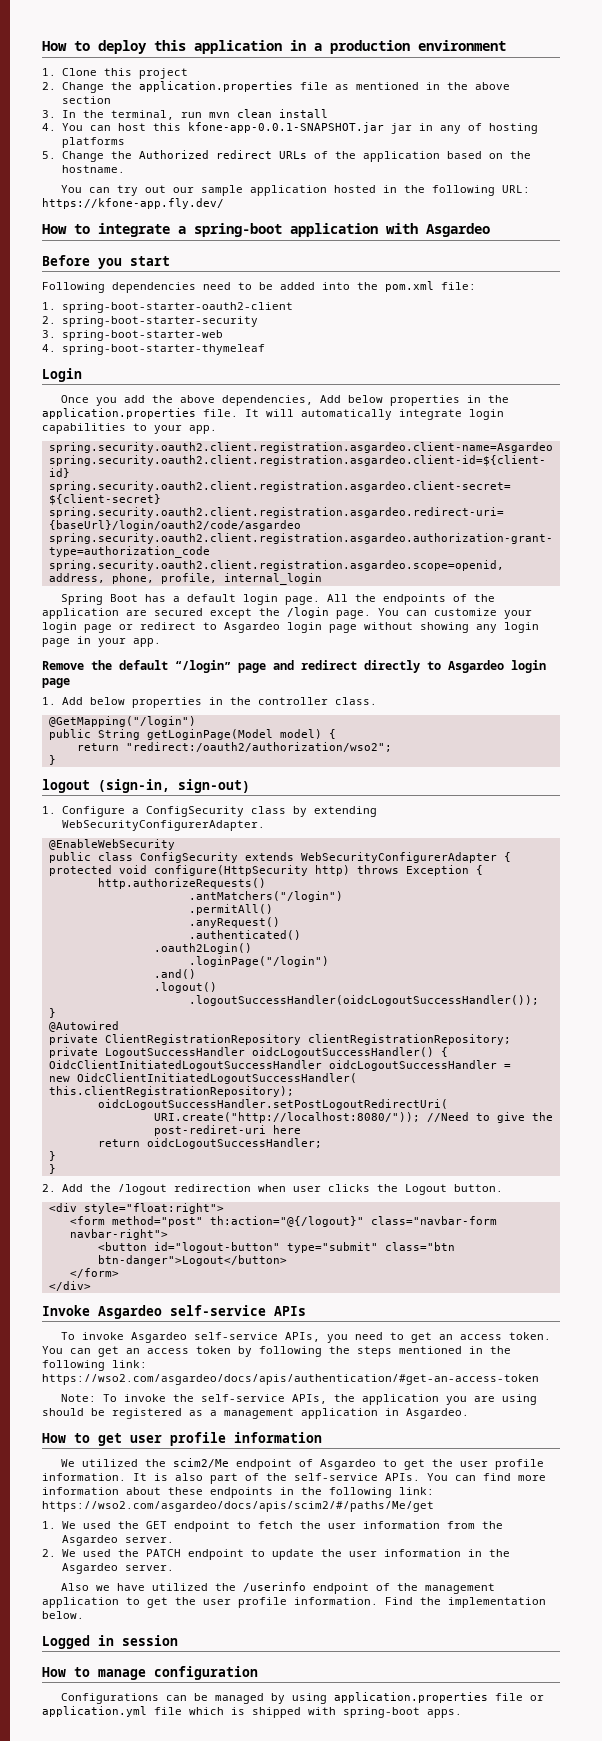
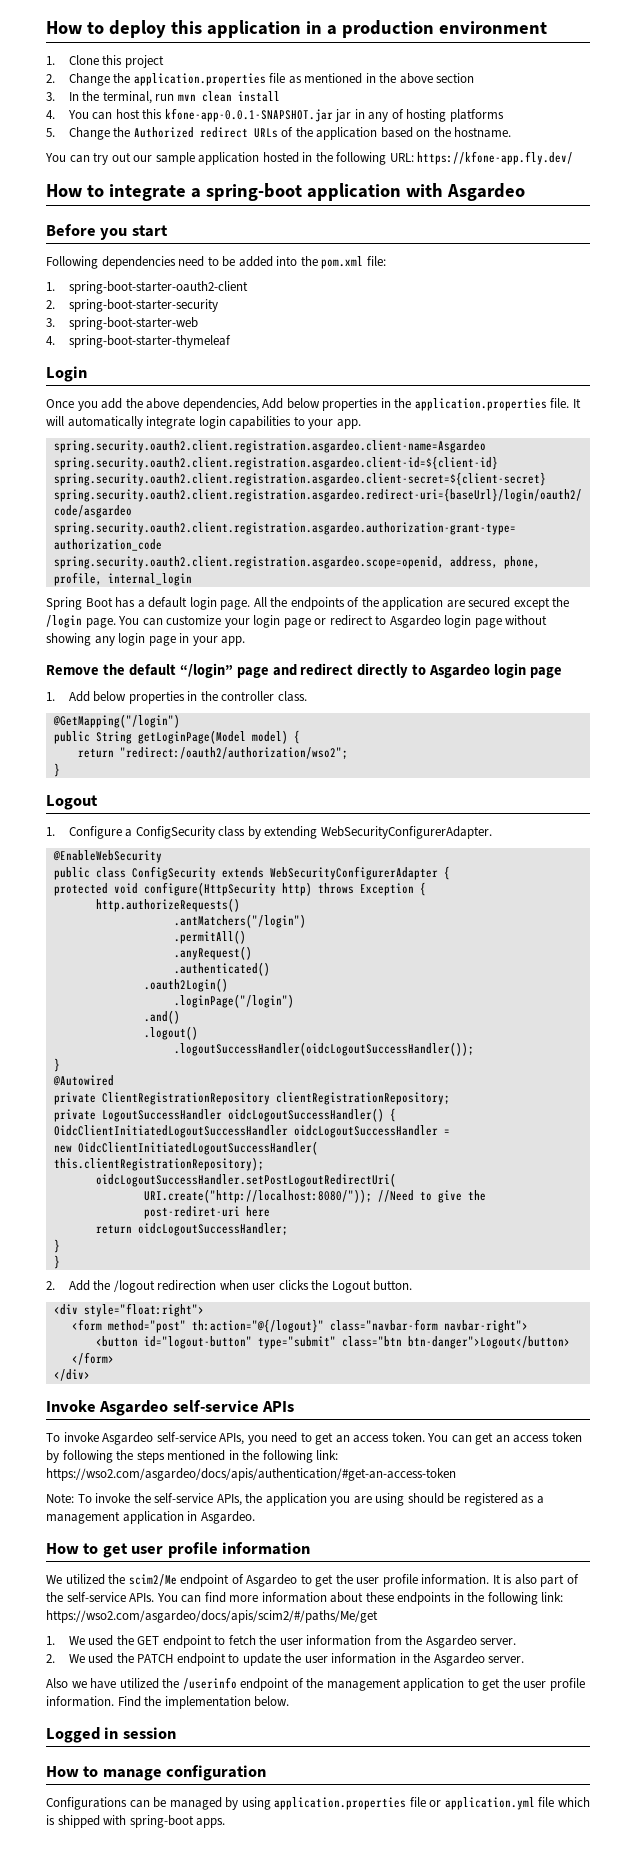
[42,779,250,793] logout (sign-in, sign-out) -> [46,795,98,810] Logout

